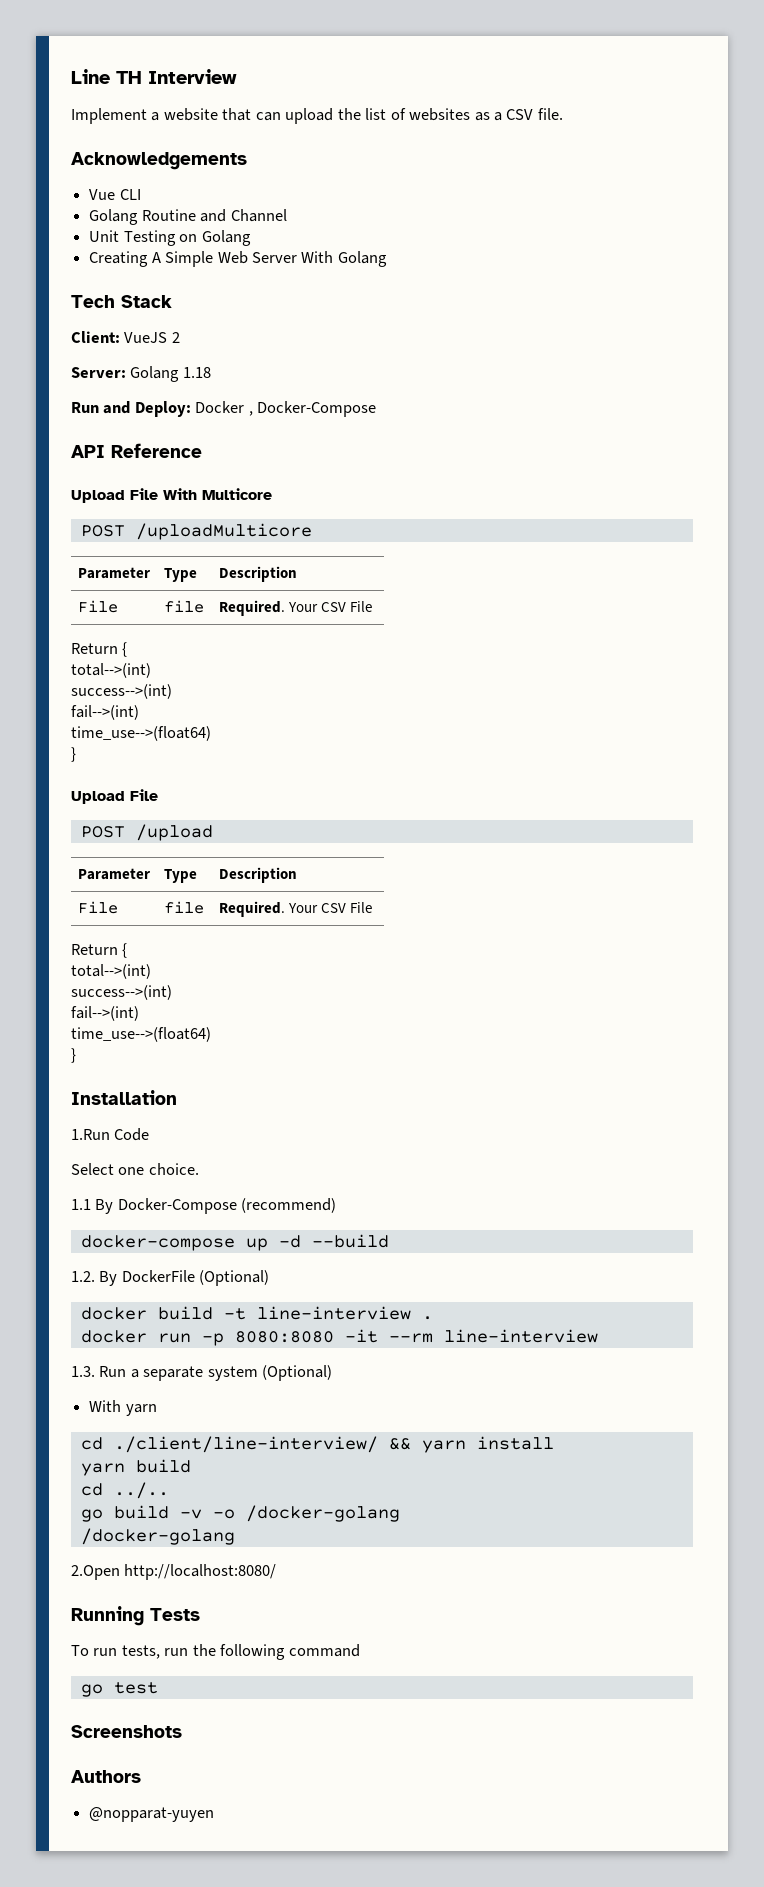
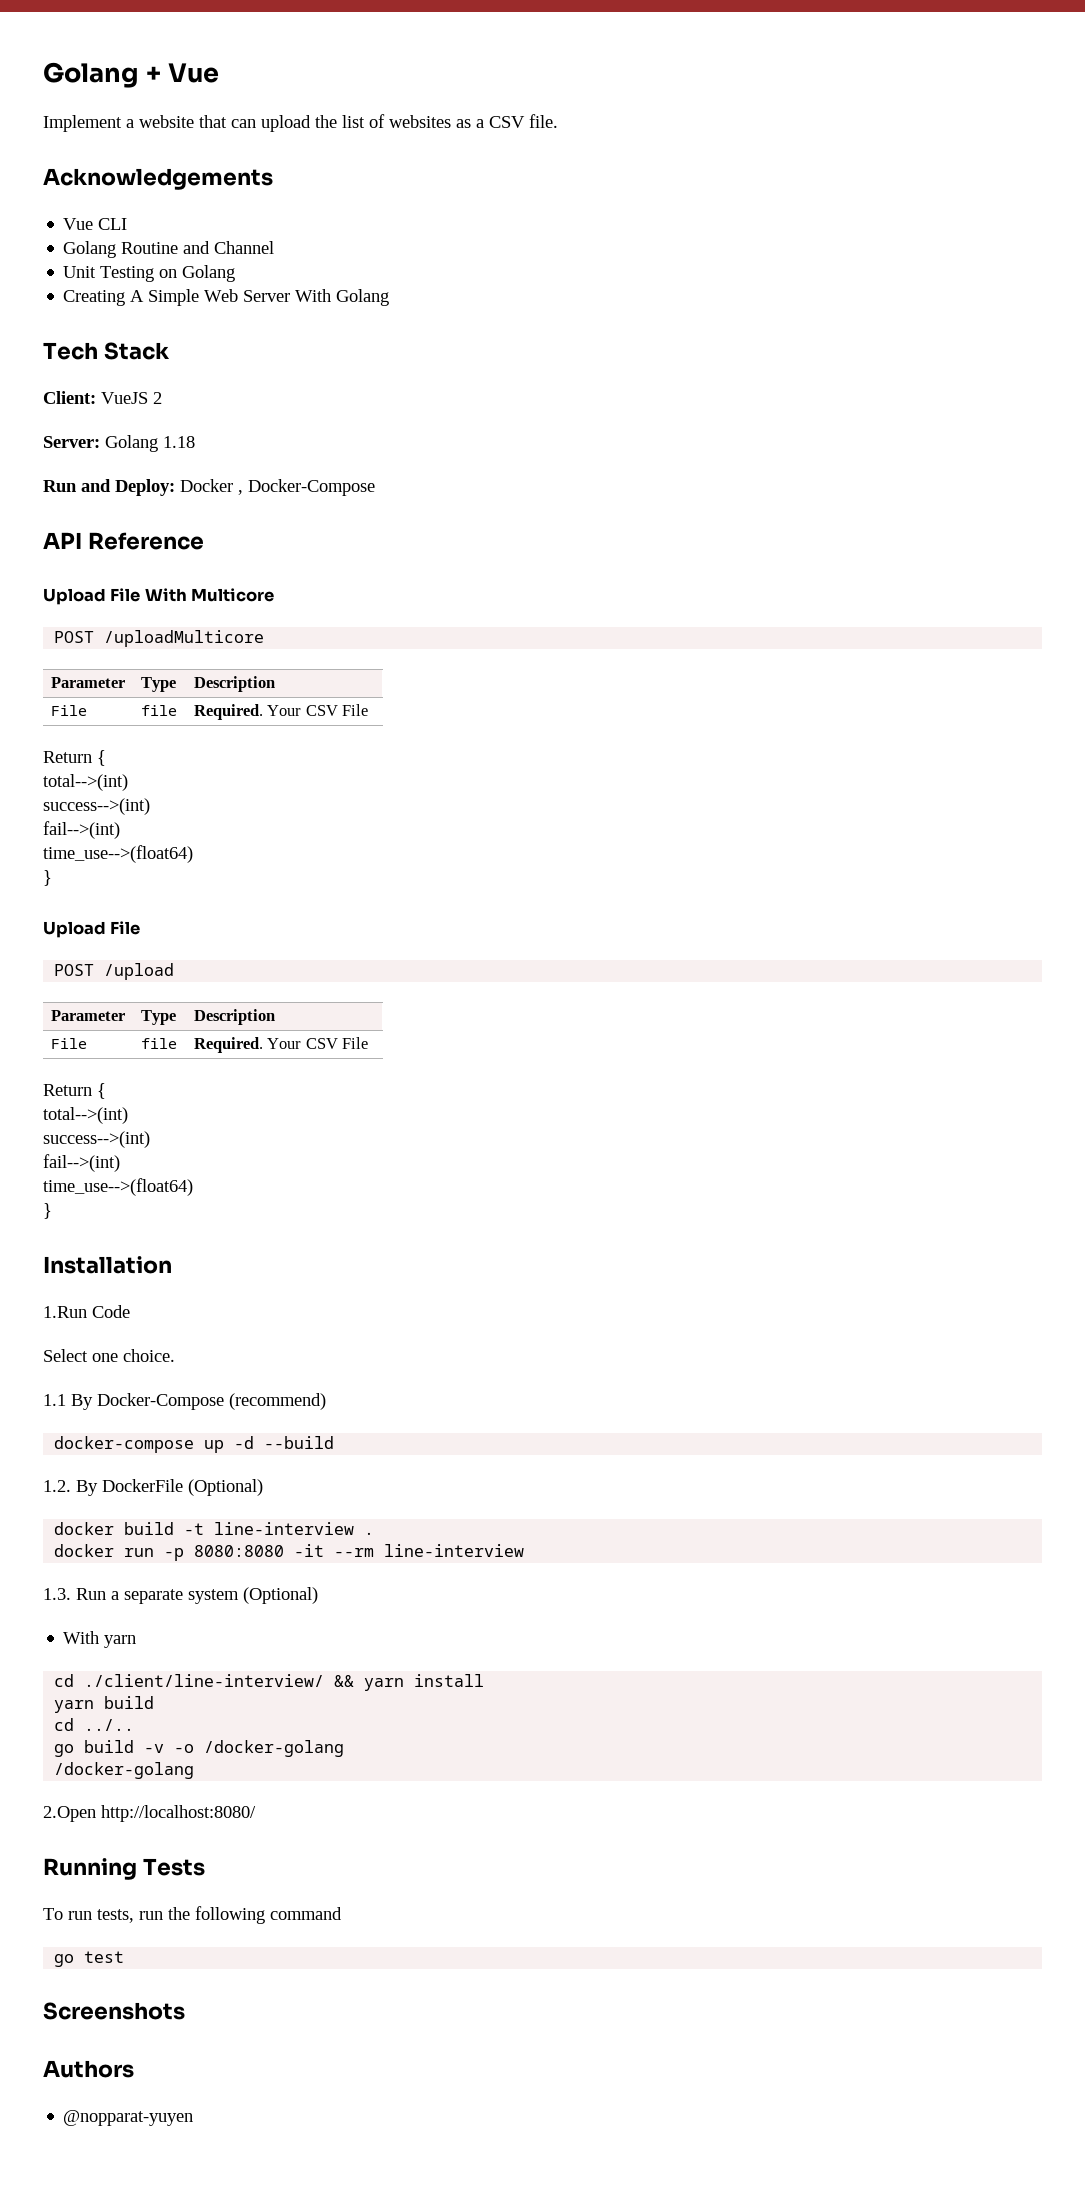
[71,69,237,84] Line TH Interview -> [43,62,219,88] Golang + Vue

